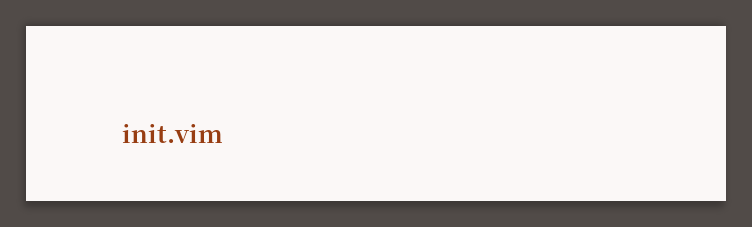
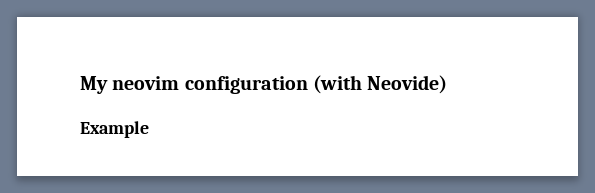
[122,124,223,143] init.vim -> [80,75,448,94] [80,121,149,138] My neovim configuration (with Neovide) // Example

